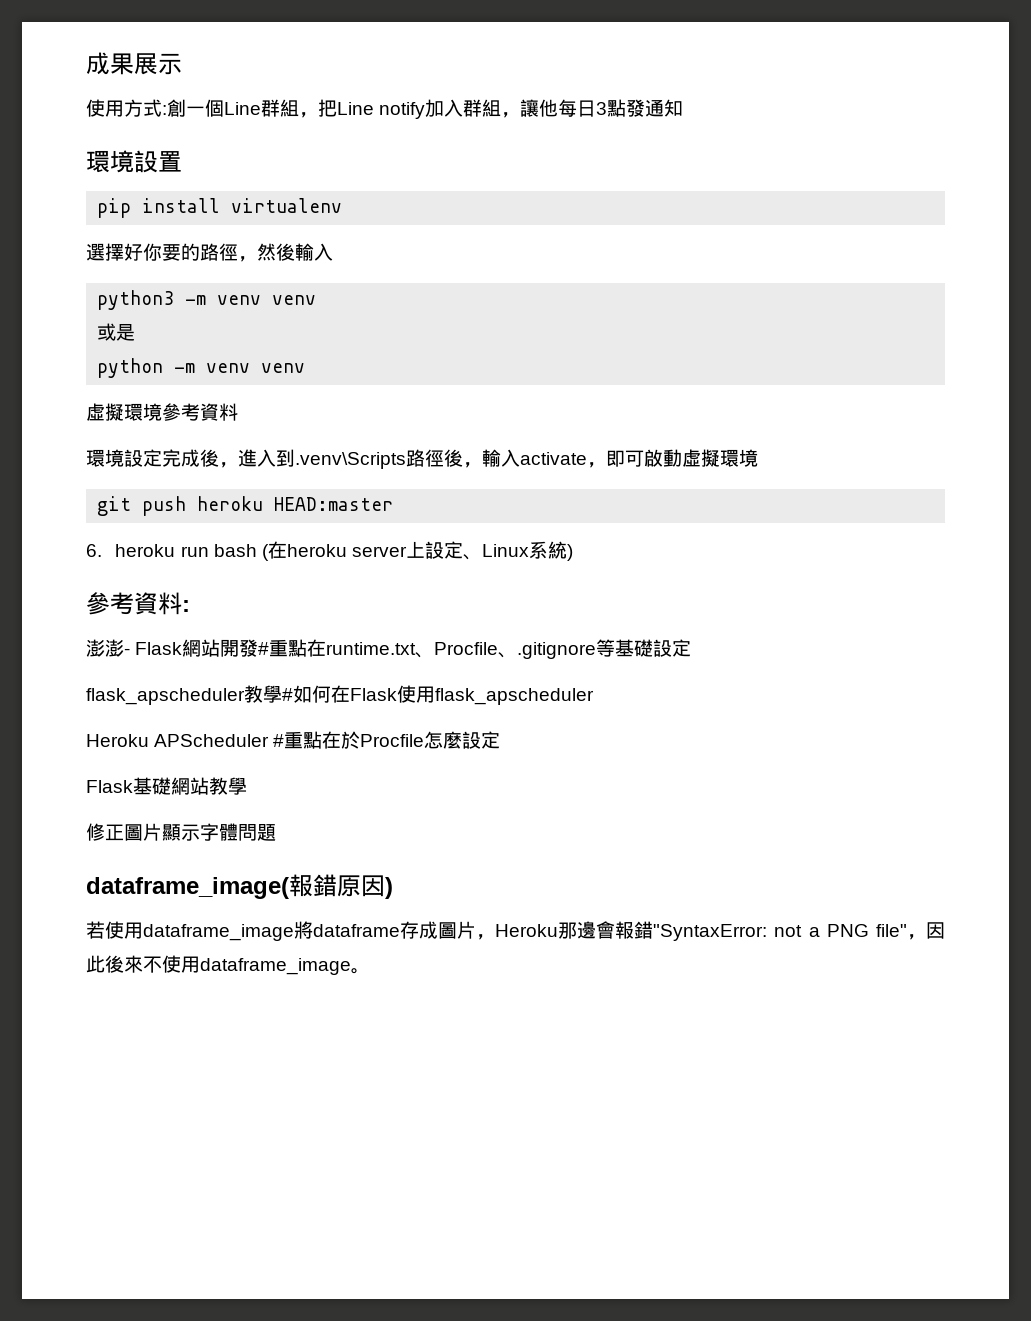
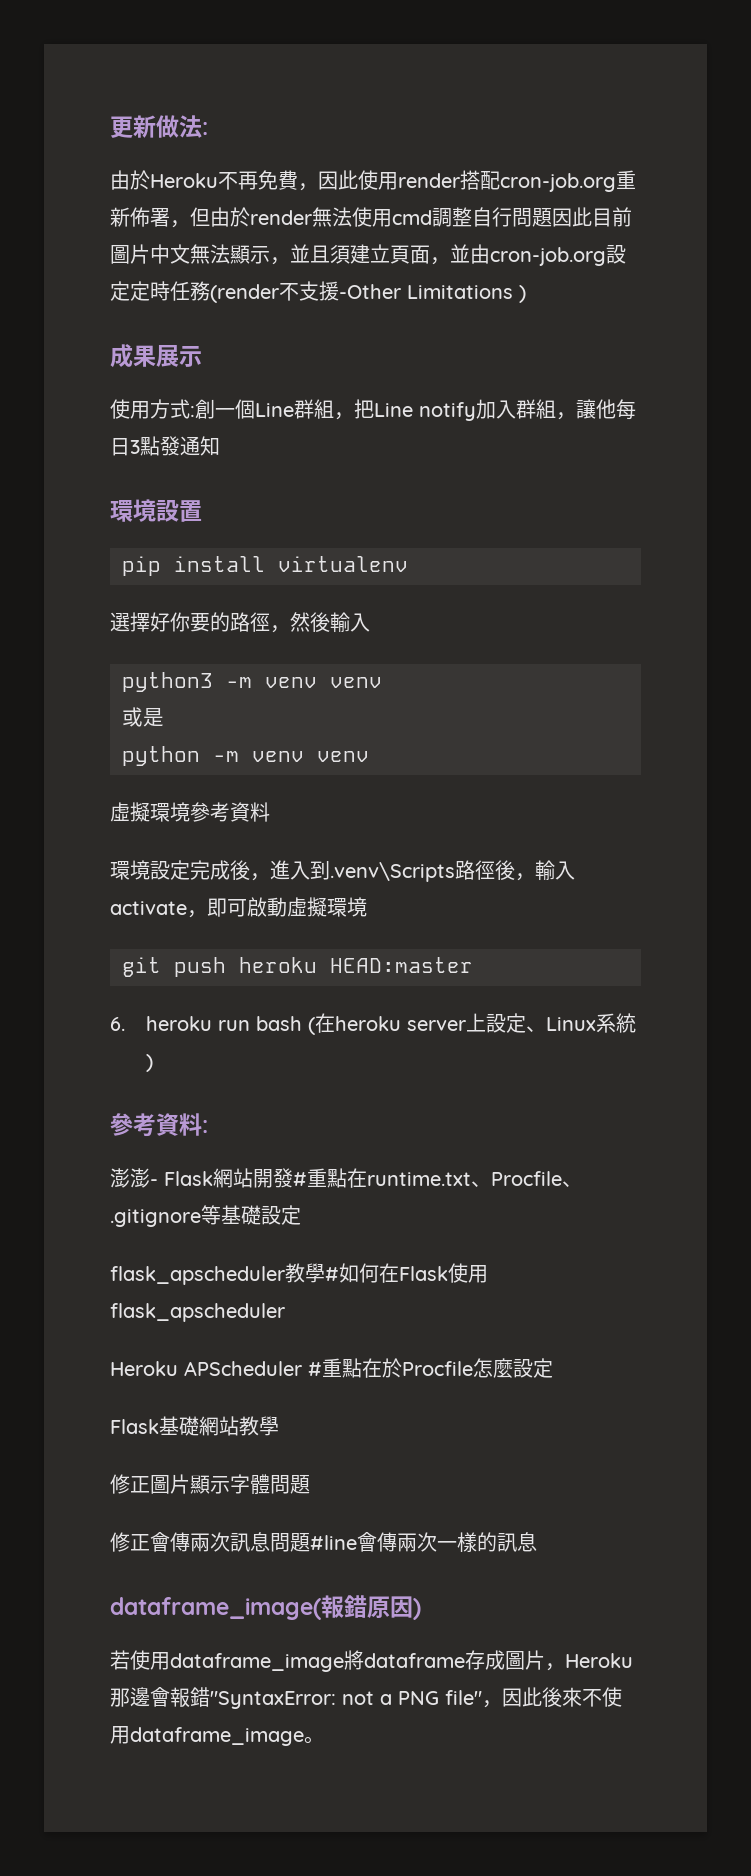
(86, 63) none -> [110,115,208,138] [110,170,636,192] [110,207,632,228] [110,244,626,266] [110,281,526,303] 更新做法: // 由於Heroku不再免費，因此使用render搭配cron-job.org重新佈署，但由於render無法使用cmd調整自行問題因此目前圖片中文無法顯示，並且須建立頁面，並由cron-job.org設定定時任務(render不支援-Other Limitations ) //
(276, 832) none -> [110,1532,537,1552] // 修正會傳兩次訊息問題#line會傳兩次一樣的訊息

